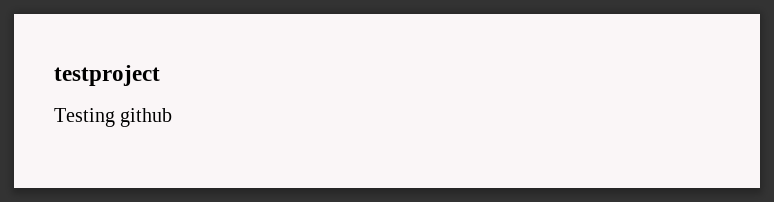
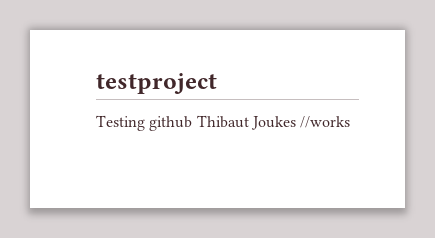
(173, 117) none -> [196,115,351,130] Thibaut Joukes //works

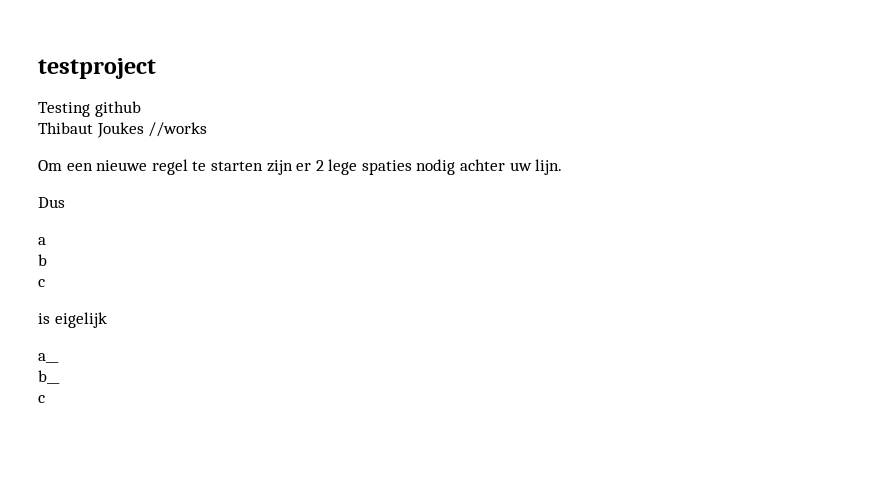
(193, 123) none -> (141, 109) //
(351, 122) none -> [38,159,563,175] [38,197,65,208] [38,237,46,245] [38,254,47,266] [38,279,45,287] [38,312,107,328] [38,353,59,363] [38,370,60,384] [38,395,45,403] // Om een nieuwe regel te starten zijn er 2 lege spaties nodig achter uw lijn. // Dus // a // b // c // is eigelijk // a__ // b__ // c

